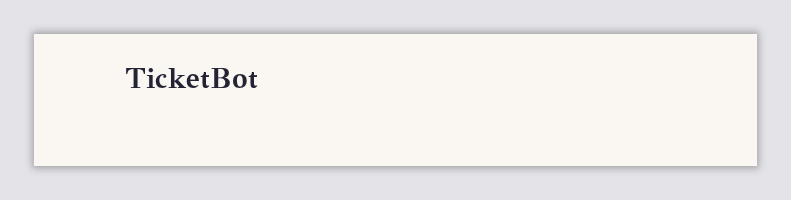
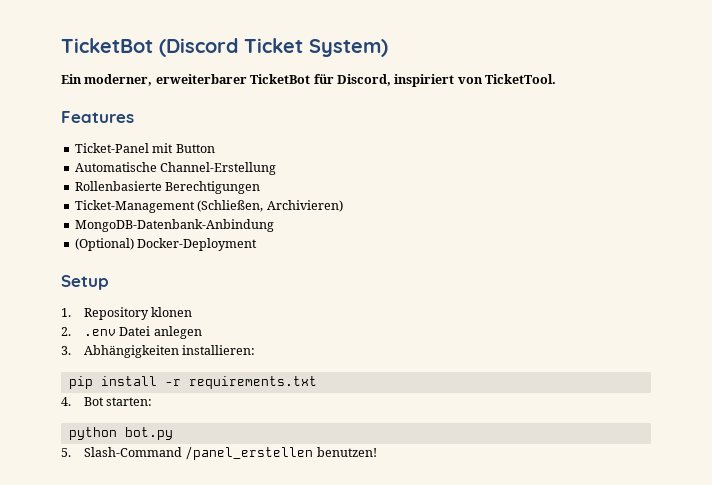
[125,68,258,89] TicketBot -> [61,38,388,57] [61,74,556,87] [61,111,134,123] [74,143,215,153] [74,162,277,175] [74,181,261,194] [74,200,343,213] [74,219,274,232] [74,238,258,251] [61,275,109,290] [61,307,193,320] [61,326,202,339] [61,345,256,358] [68,376,317,389] [61,397,153,406] [68,427,173,440] [61,446,377,460] TicketBot (Discord Ticket System) // Ein moderner, erweiterbarer TicketBot für Discord, inspiriert von TicketTool. // Features // Ticket-Panel mit Button // Automatische Channel-Erstellung // Rollenbasierte Berechtigungen // Ticket-Management (Schließen, Archivieren) // MongoDB-Datenbank-Anbindung // (Optional) Docker-Deployment // Setup // 1. Repository klonen // 2. .env Datei anlegen // 3. Abhängigkeiten installieren: // pip install -r requirements.txt // 4. Bot starten: // python bot.py // 5. Slash-Command /panel_erstellen benutzen!

